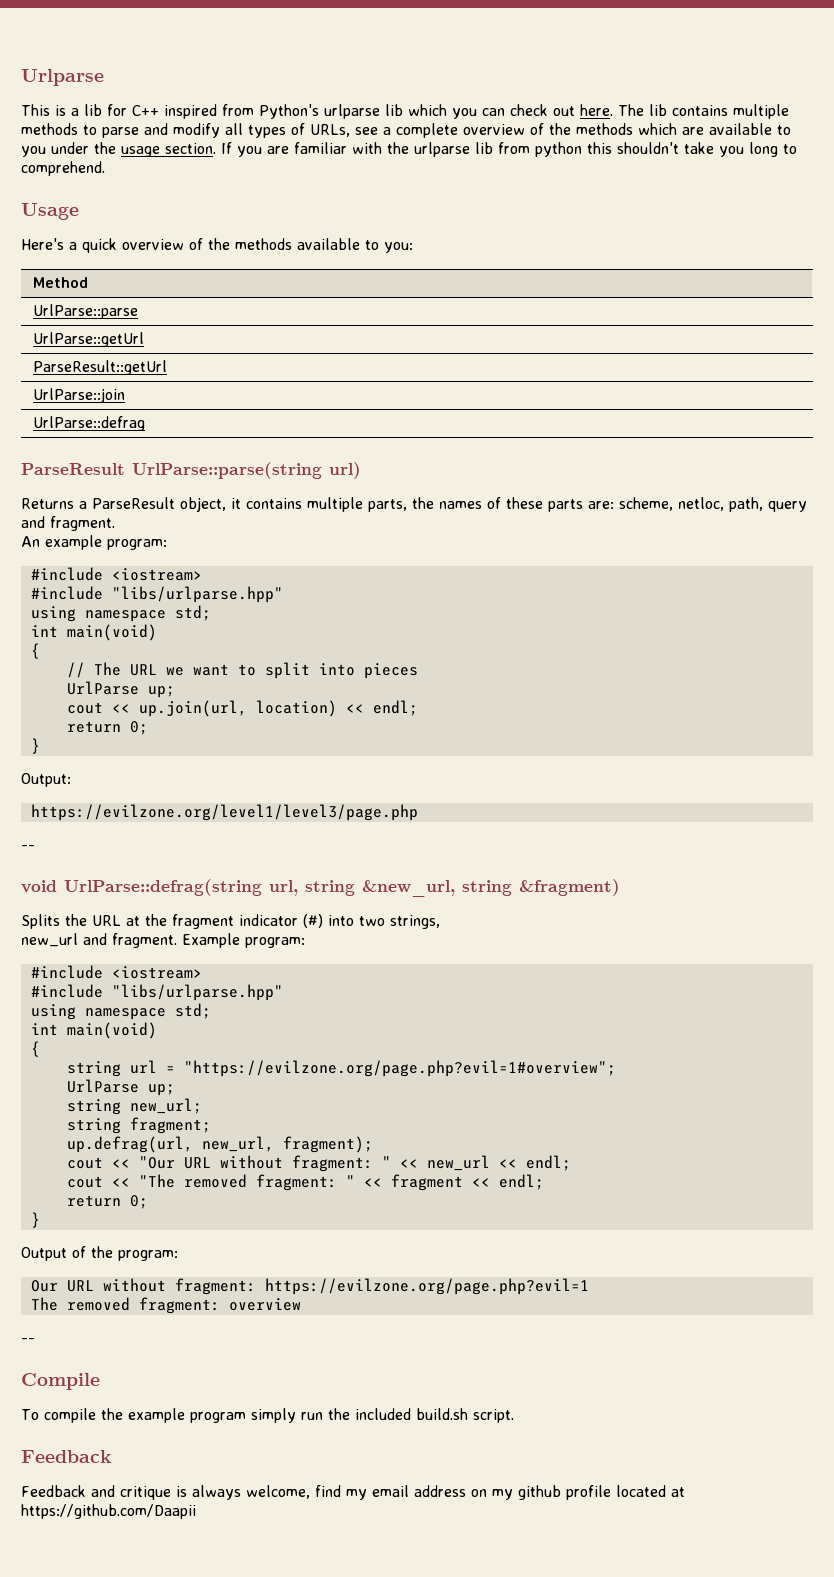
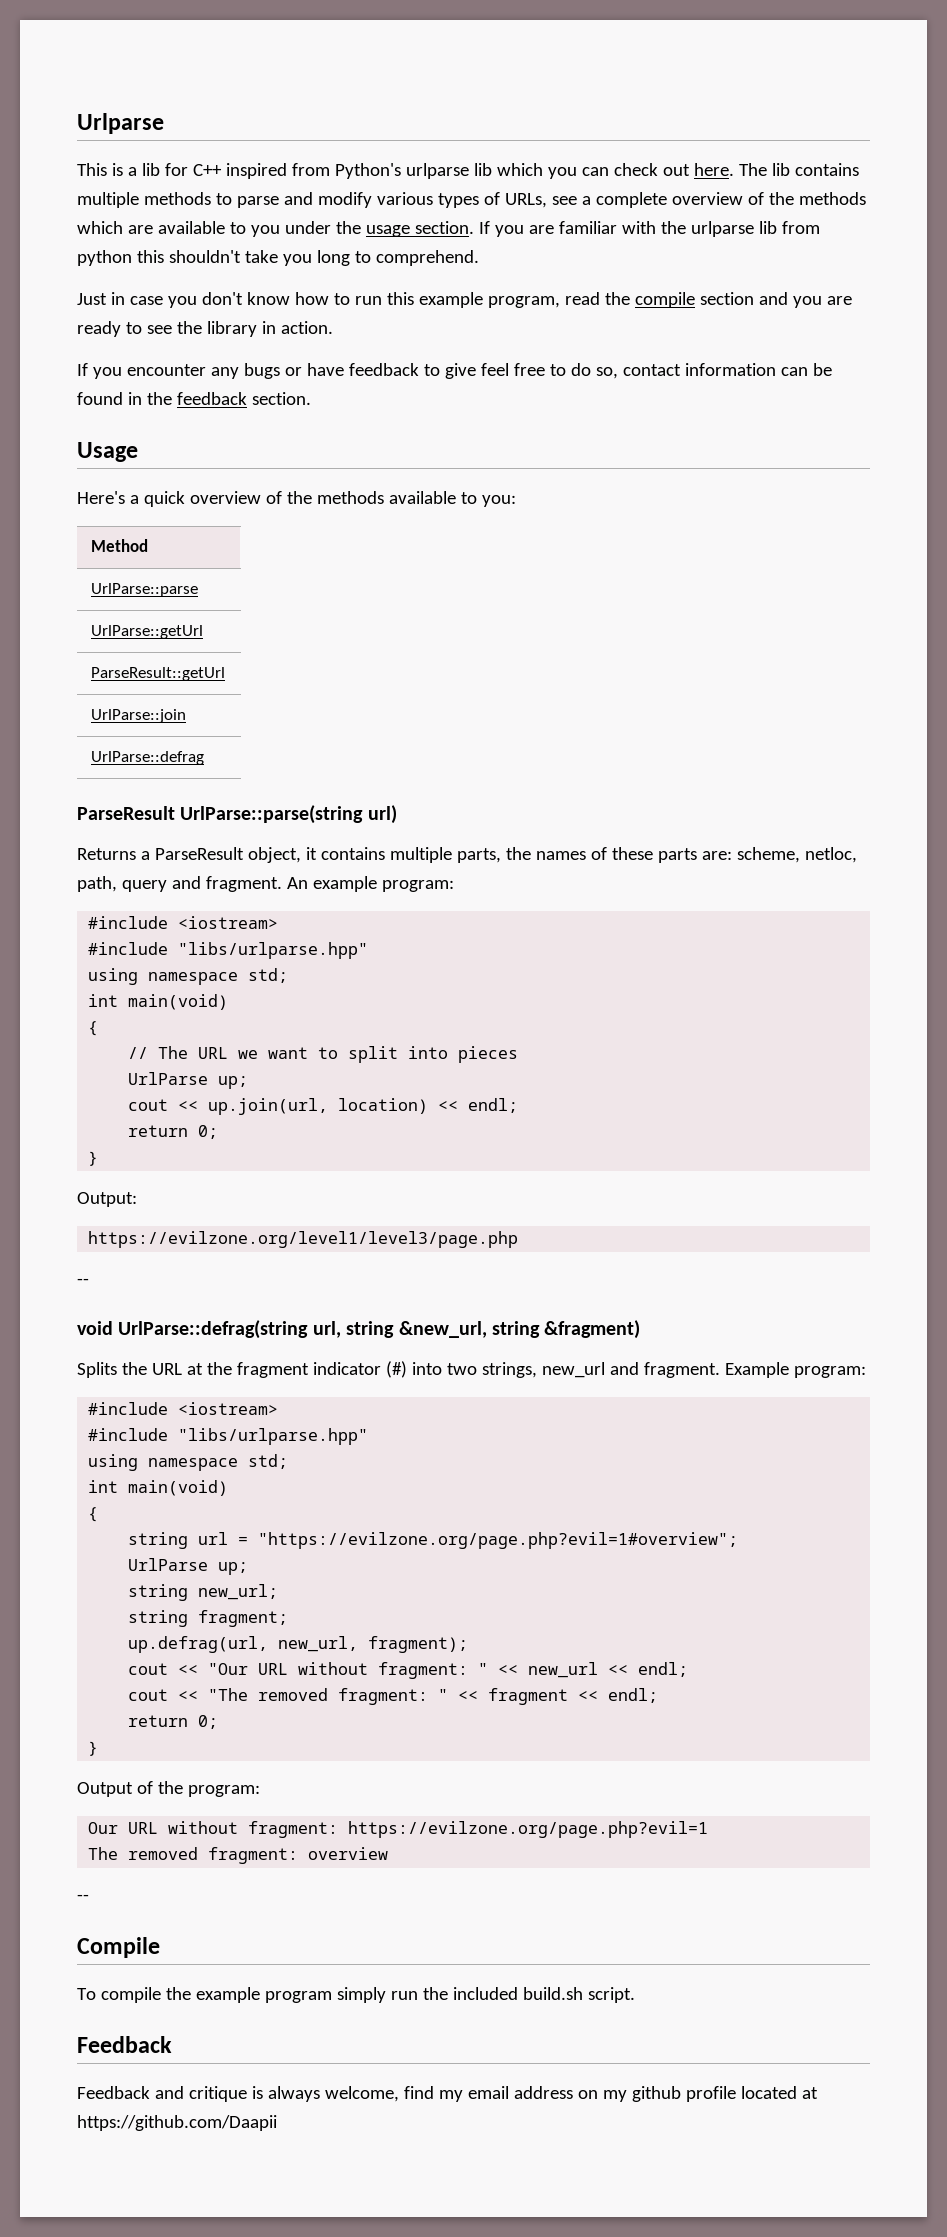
[225,123,243,135] all -> [376,192,433,205] various
(105, 168) none -> [77,292,852,308] [77,321,333,337] [77,363,832,379] [77,392,311,405] // Just in case you don't know how to run this example program, read the compile section and you are ready to see the library in action. // If you encounter any bugs or have feedback to give feel free to do so, contact information can be found in the feedback section.
(115, 523) // -> (282, 884) none
(440, 922) // -> (537, 1370) none

